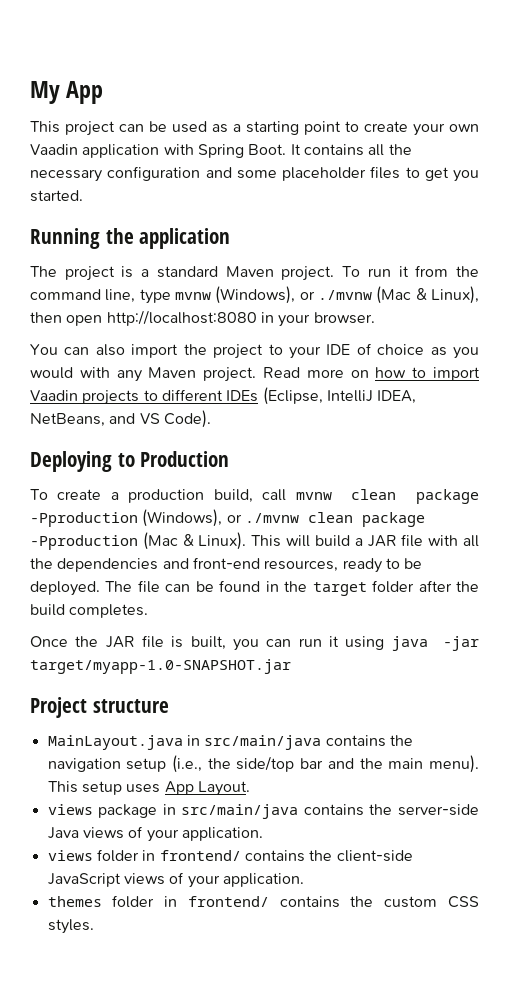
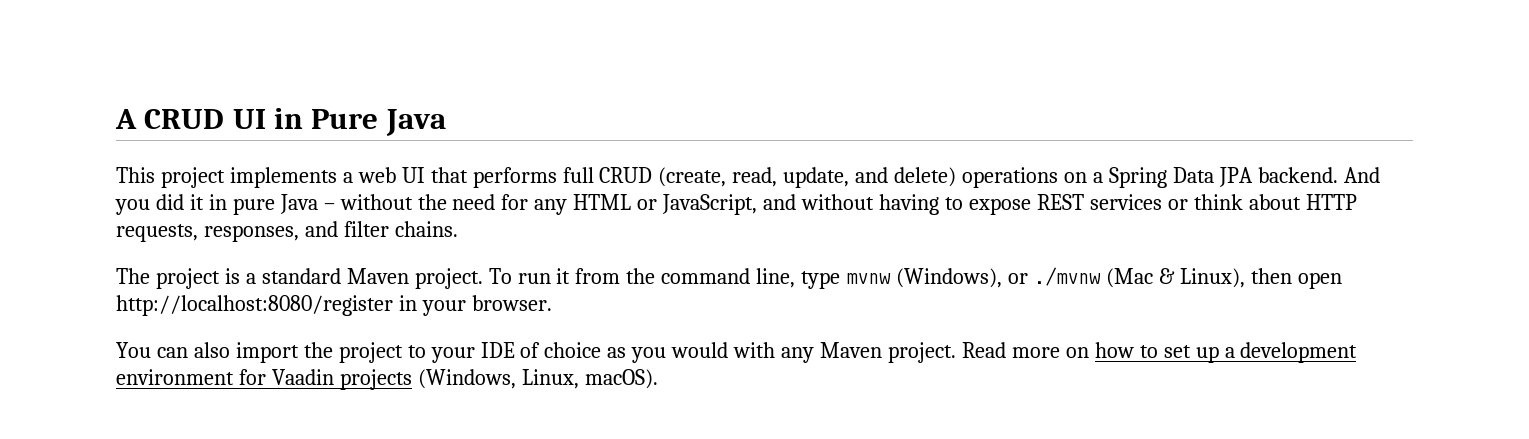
[30,81,104,104] [30,121,479,136] [30,144,412,158] [30,166,479,182] [30,190,83,202] [30,228,231,249] My App // This project can be used as a starting point to create your own Vaadin application with Spring Boot. It contains all the necessary configuration and some placeholder files to get you started. // Running the application -> [115,108,446,136] [116,167,1380,188] [115,194,1357,215] [116,221,458,242] A CRUD UI in Pure Java // This project implements a web UI that performs full CRUD (create, read, update, and delete) operations on a Spring Data JPA backend. And you did it in pure Java – without the need for any HTML or JavaScript, and without having to expose REST services or think about HTTP requests, responses, and filter chains.
[106,310,257,326] http://localhost:8080 -> [116,295,393,316] http://localhost:8080/register
[433,367,481,381] [30,387,417,405] [30,410,211,428] [30,451,230,472] [30,489,479,504] [30,509,425,527] [30,532,479,550] [30,557,423,573] [30,580,479,596] [30,604,149,618] [30,635,480,651] [30,659,291,674] [30,697,169,718] [47,735,413,750] [47,755,479,773] [47,781,250,796] [47,804,479,819] [47,826,263,842] [47,849,413,862] [47,872,304,888] [47,895,479,908] [47,919,94,934] import Vaadin projects to different IDEs (Eclipse, IntelliJ IDEA, NetBeans, and VS Code). // Deploying to Production // To create a production build, call mvnw clean package -Pproduction (Windows), or ./mvnw clean package -Pproduction (Mac & Linux). This will build a JAR file with all the dependencies and front-end resources, ready to be deployed. The file can be found in the target folder after the build completes. // Once the JAR file is built, you can run it using java -jar target/myapp-1.0-SNAPSHOT.jar // Project structure // MainLayout.java in src/main/java contains the navigation setup (i.e., the side/top bar and the main menu). This setup uses App Layout. // views package in src/main/java contains the server-side Java views of your application. // views folder in frontend/ contains the client-side JavaScript views of your application. // themes folder in frontend/ contains the custom CSS styles. -> [1163,342,1358,363] [116,369,658,390] set up a development environment for Vaadin projects (Windows, Linux, macOS).

